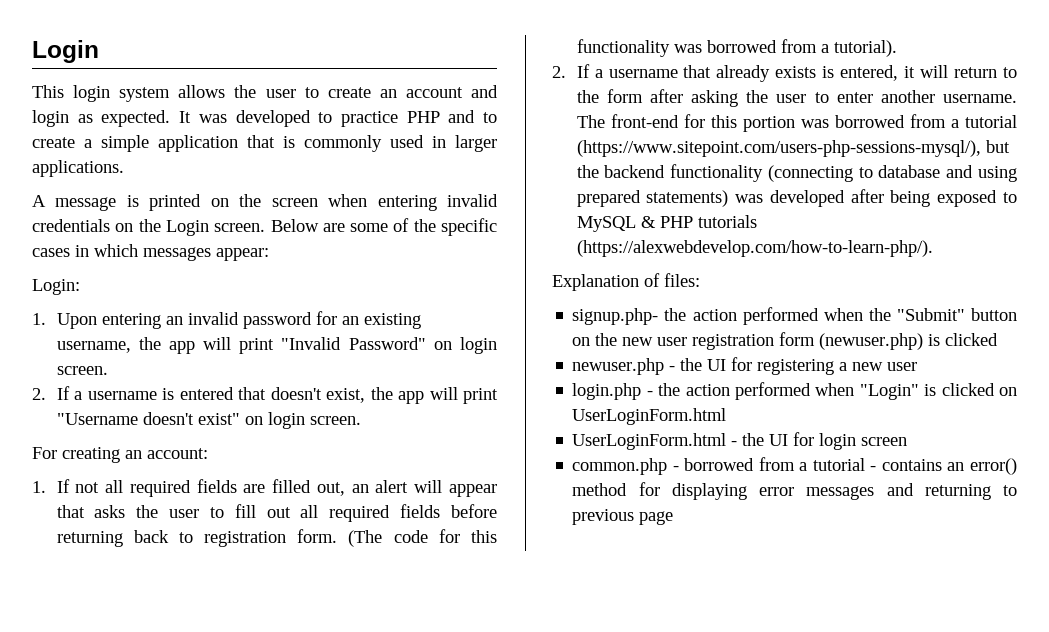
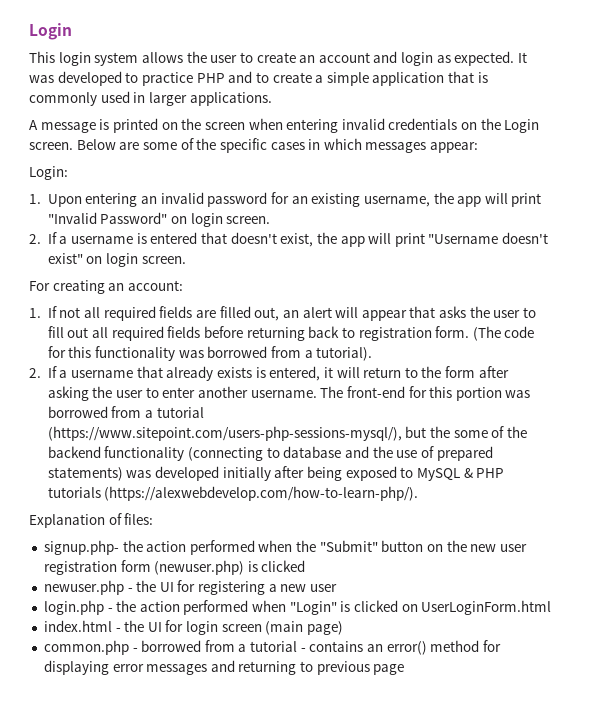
(599, 171) none -> [453,426,527,438] some of the
[978,166,1017,182] using -> [372,446,434,458] the use of
(845, 198) none -> [222,467,271,481] initially
[572,433,727,450] UserLoginForm.html -> [43,620,112,632] index.html
(908, 441) none -> [265,621,344,635] (main page)

